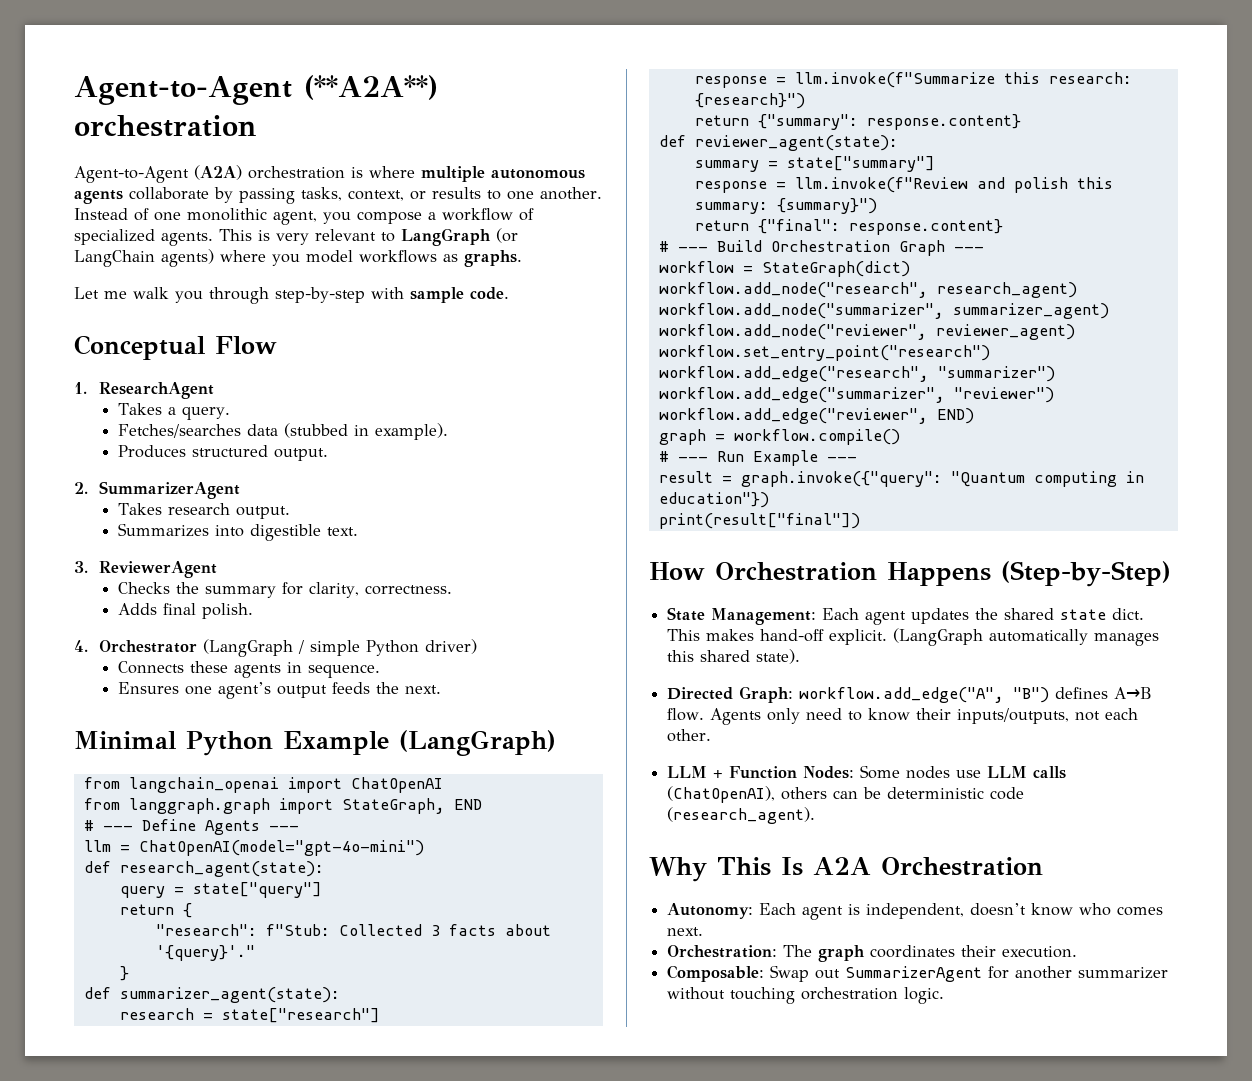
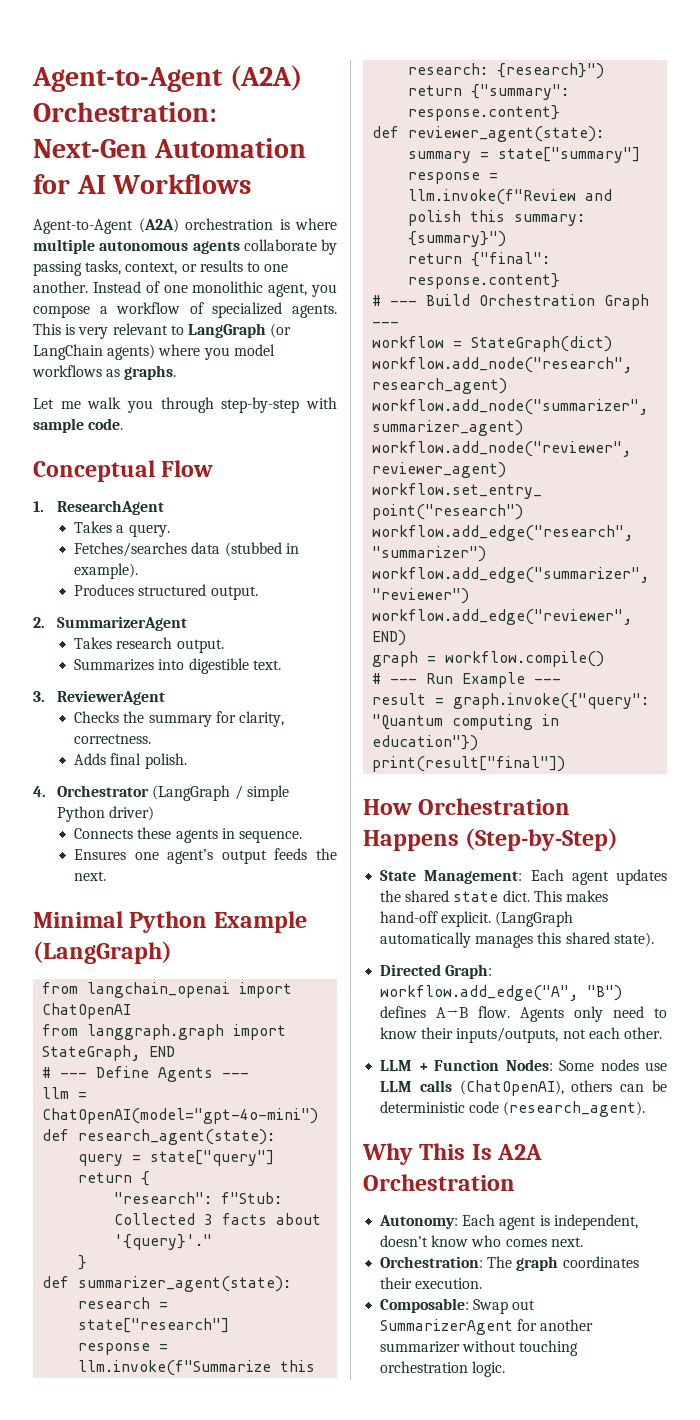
[74,75,438,105] [74,115,257,137] Agent-to-Agent (**A2A**) orchestration -> [32,65,302,92] [33,102,217,122] [33,138,306,158] [33,174,252,194] Agent-to-Agent (A2A) Orchestration: Next-Gen Automation for AI Workflows

